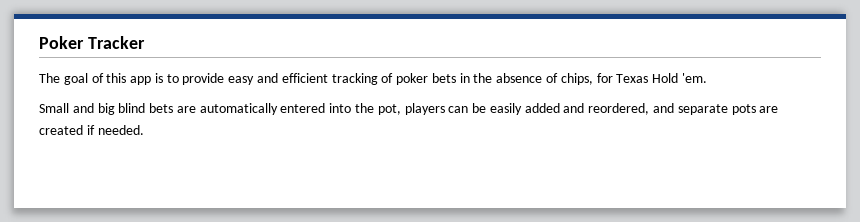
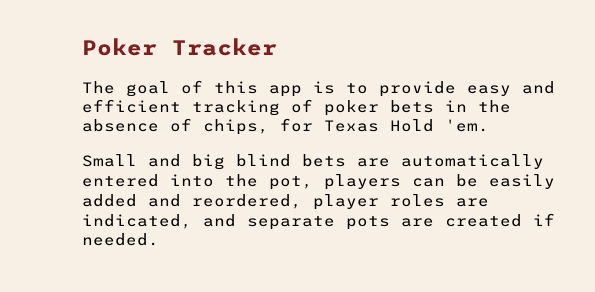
(650, 109) none -> [313,194,489,210] [82,214,192,229] player roles are indicated,

